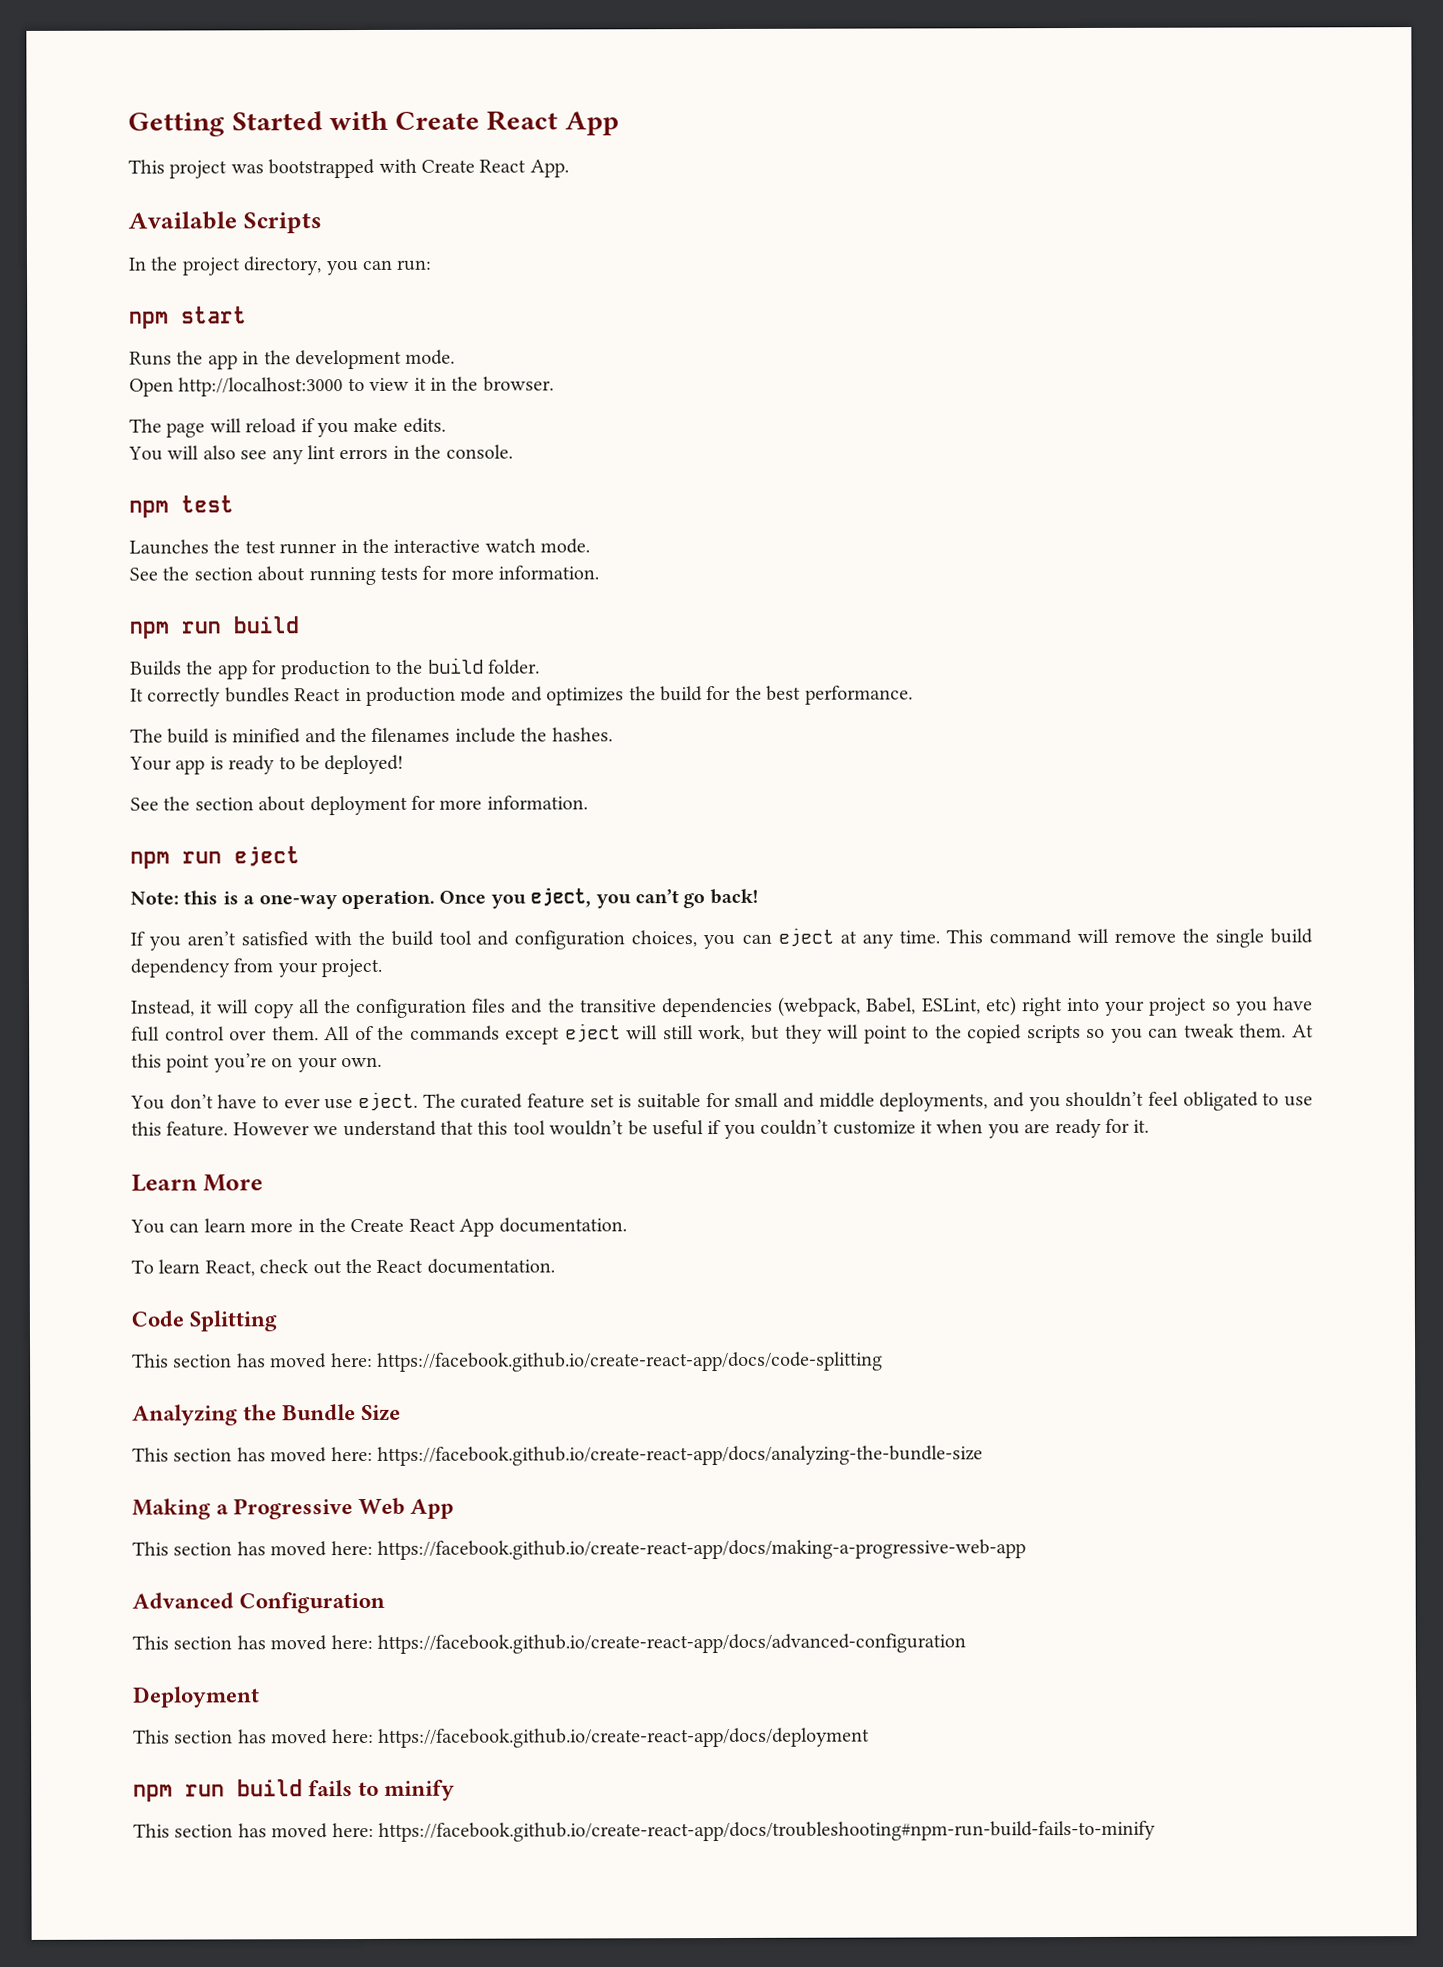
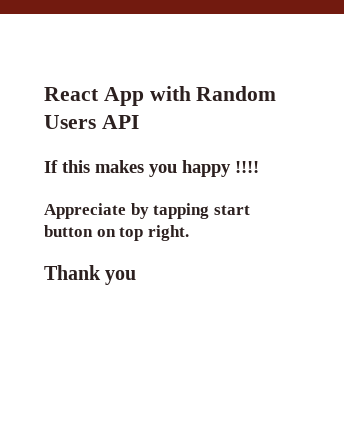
[128,110,619,137] [128,158,569,179] [128,211,322,234] [128,256,433,276] [129,306,247,329] [129,349,456,370] [129,376,554,397] [129,417,446,438] [128,444,513,465] [129,495,234,518] [129,538,591,555] [129,565,600,586] [129,616,300,639] [130,657,541,680] [130,685,913,707] [130,727,613,744] [129,754,405,775] [130,795,588,816] [130,846,300,869] [130,887,758,910] [130,927,1314,951] [130,958,383,978] [131,996,1313,1019] [131,1023,1314,1045] [131,1053,382,1073] [130,1091,1313,1112] [131,1118,1150,1139] [131,1174,263,1192] [130,1217,627,1237] [131,1258,555,1277] [131,1310,278,1332] [132,1351,883,1372] [132,1404,402,1426] [132,1445,983,1466] [132,1497,455,1520] [132,1539,1026,1560] [132,1591,386,1614] [132,1633,966,1654] [132,1686,260,1708] [133,1727,870,1748] [133,1779,456,1802] [133,1820,1156,1842] Getting Started with Create React App // This project was bootstrapped with Create React App. // Available Scripts // In the project directory, you can run: // npm start // Runs the app in the development mode. // Open http://localhost:3000 to view it in the browser. // The page will reload if you make edits. // You will also see any lint errors in the console. // npm test // Launches the test runner in the interactive watch mode. // See the section about running tests for more information. // npm run build // Builds the app for production to the build folder. // It correctly bundles React in production mode and optimizes the build for the best performance. // The build is minified and the filenames include the hashes. // Your app is ready to be deployed! // See the section about deployment for more information. // npm run eject // Note: this is a one-way operation. Once you eject, you can’t go back! // If you aren’t satisfied with the build tool and configuration choices, you can eject at any time. This command will remove the single build dependency from your project. // Instead, it will copy all the configuration files and the transitive dependencies (webpack, Babel, ESLint, etc) right into your project so you have full control over them. All of the commands except eject will still work, but they will point to the copied scripts so you can tweak them. At this point you’re on your own. // You don’t have to ever use eject. The curated feature set is suitable for small and middle deployments, and you shouldn’t feel obligated to use this feature. However we understand that this tool wouldn’t be useful if you couldn’t customize it when you are ready for it. // Learn More // You can learn more in the Create React App documentation. // To learn React, check out the React documentation. // Code Splitting // This section has moved here: https://facebook.github.io/create-react-app/docs/code-splitting // Analyzing the Bundle Size // This section has moved here: https://facebook.github.io/create-react-app/docs/analyzing-the-bundle-size // Making a Progressive Web App // This section has moved here: https://facebook.github.io/create-react-app/docs/making-a-progressive-web-app // Advanced Configuration // This section has moved here: https://facebook.github.io/create-react-app/docs/advanced-configuration // Deployment // This section has moved here: https://facebook.github.io/create-react-app/docs/deployment // npm run build fails to minify // This section has moved here: https://facebook.github.io/create-react-app/docs/troubleshooting#npm-run-build-fails-to-minify -> [44,86,277,106] [44,115,139,129] [44,160,259,177] [44,203,250,219] [44,225,189,241] [44,265,137,285] React App with Random Users API // If this makes you happy !!!! // Appreciate by tapping start button on top right. // Thank you

